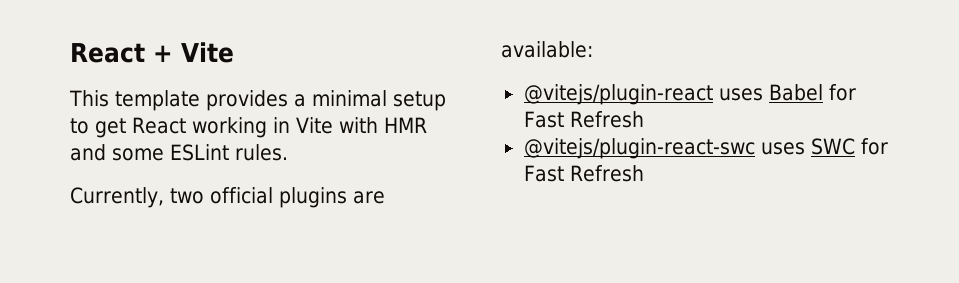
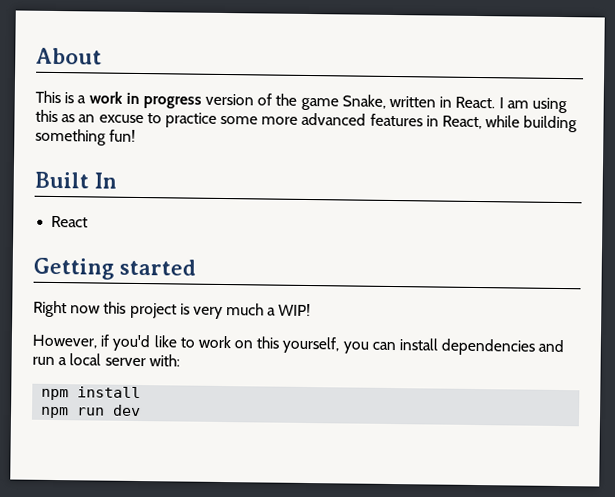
[70,42,234,63] [69,90,446,111] [70,117,427,138] [70,144,288,161] [70,187,385,208] [501,41,593,58] [523,84,856,105] [523,111,644,128] [523,138,888,159] [523,165,644,182] React + Vite // This template provides a minimal setup to get React working in Vite with HMR and some ESLint rules. // Currently, two official plugins are available: // @vitejs/plugin-react uses Babel for Fast Refresh // @vitejs/plugin-react-swc uses SWC for Fast Refresh -> [36,47,102,65] [35,90,567,114] [35,109,578,133] [35,128,137,146] [34,171,117,189] [51,215,89,228] [33,257,196,280] [33,300,312,319] [32,334,565,356] [32,353,180,367] [41,386,142,401] [40,404,142,419] About // This is a work in progress version of the game Snake, written in React. I am using this as an excuse to practice some more advanced features in React, while building something fun! // Built In // React // Getting started // Right now this project is very much a WIP! // However, if you'd like to work on this yourself, you can install dependencies and run a local server with: // npm install // npm run dev

